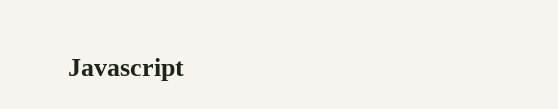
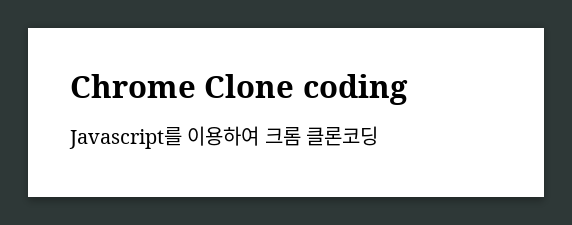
[68,58,184,81] Javascript -> [70,74,408,105] [69,126,379,149] Chrome Clone coding // Javascript를 이용하여 크롬 클론코딩

